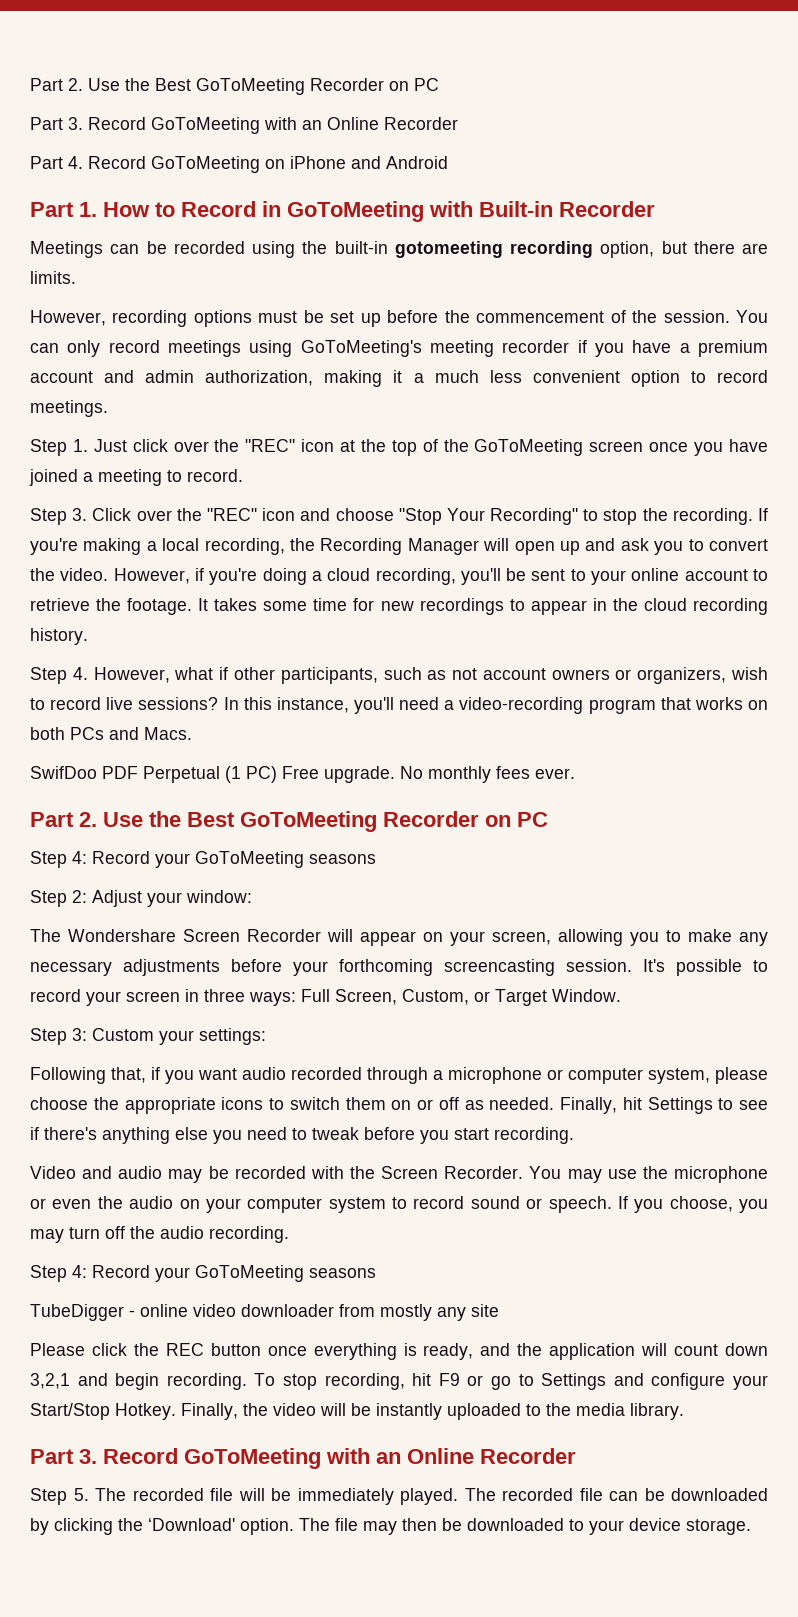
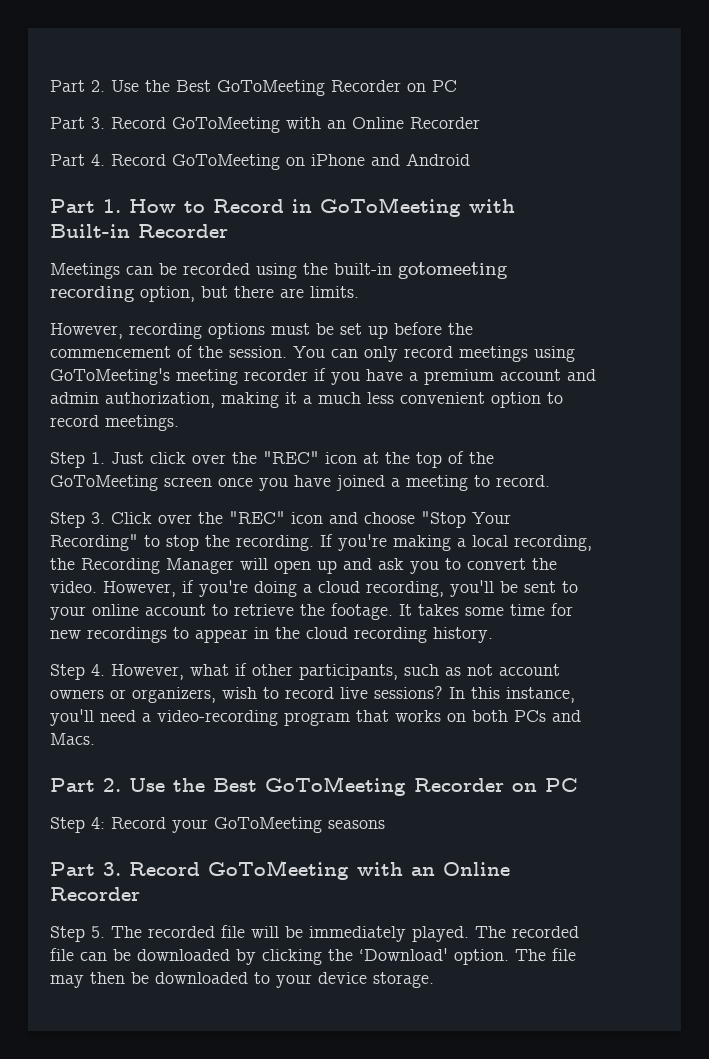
[30,766,575,783] // SwifDoo PDF Perpetual (1 PC) Free upgrade. No monthly fees ever. -> (95, 739) none
[30,890,252,907] [30,929,768,946] [30,959,768,976] [30,989,621,1006] [30,1028,266,1045] [30,1067,768,1084] [30,1097,768,1114] [30,1127,574,1144] [30,1166,768,1183] [30,1196,768,1213] [30,1226,289,1243] [30,1265,376,1282] [30,1304,499,1321] [30,1343,769,1360] [30,1373,769,1390] [30,1403,684,1420] // Step 2: Adjust your window: // The Wondershare Screen Recorder will appear on your screen, allowing you to make any necessary adjustments before your forthcoming screencasting session. It's possible to record your screen in three ways: Full Screen, Custom, or Target Window. // Step 3: Custom your settings: // Following that, if you want audio recorded through a microphone or computer system, please choose the appropriate icons to switch them on or off as needed. Finally, hit Settings to see if there's anything else you need to tweak before you start recording. // Video and audio may be recorded with the Screen Recorder. You may use the microphone or even the audio on your computer system to record sound or speech. If you choose, you may turn off the audio recording. // Step 4: Record your GoToMeeting seasons // TubeDigger - online video downloader from mostly any site // Please click the REC button once everything is ready, and the application will count down 3,2,1 and begin recording. To stop recording, hit F9 or go to Settings and configure your Start/Stop Hotkey. Finally, the video will be instantly uploaded to the media library. -> (385, 824) none

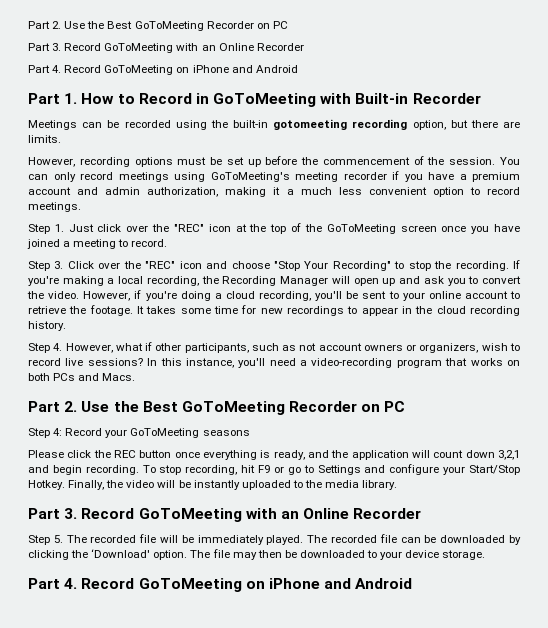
(385, 824) none -> [28,450,520,460] [28,464,520,475] [28,480,398,490] // Please click the REC button once everything is ready, and the application will count down 3,2,1 and begin recording. To stop recording, hit F9 or go to Settings and configure your Start/Stop Hotkey. Finally, the video will be instantly uploaded to the media library.
(434, 980) none -> [28,578,413,592] // Part 4. Record GoToMeeting on iPhone and Android

